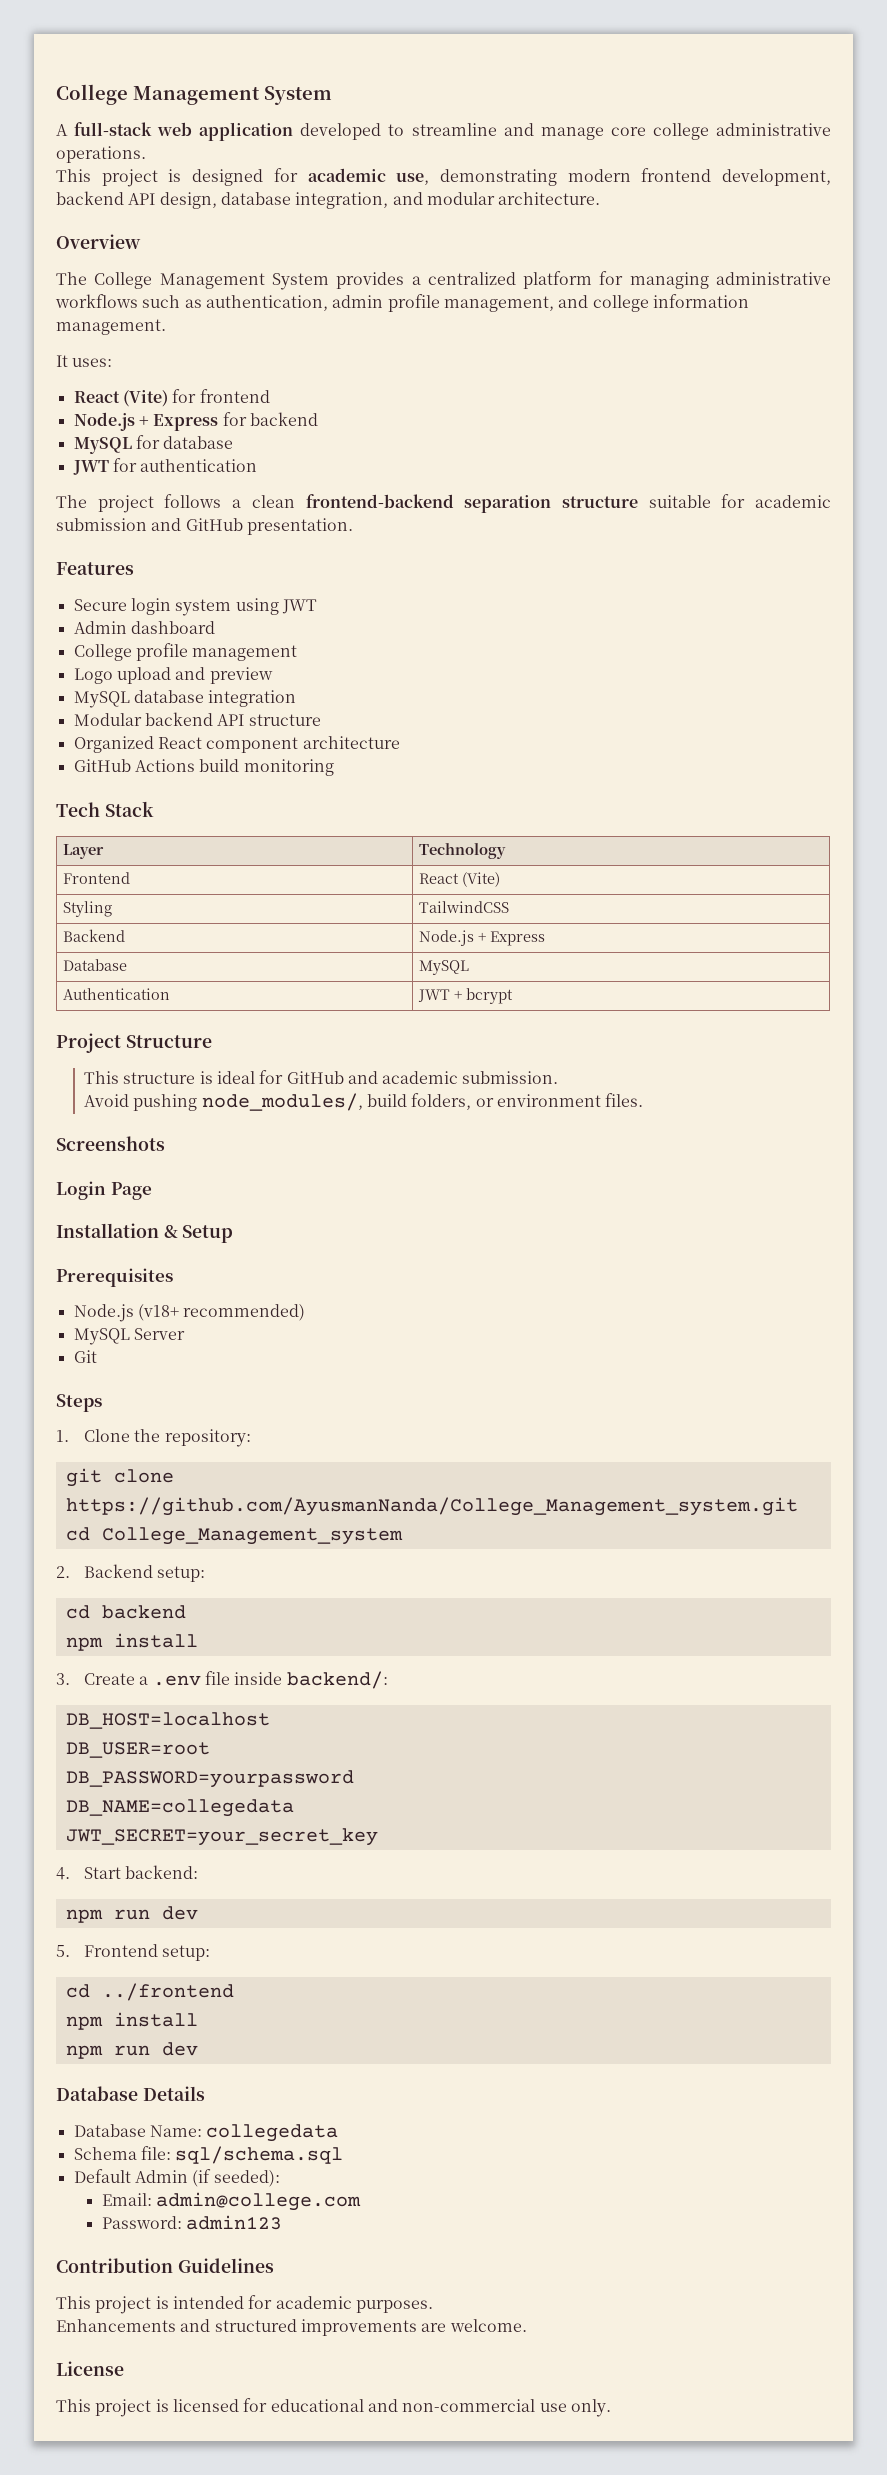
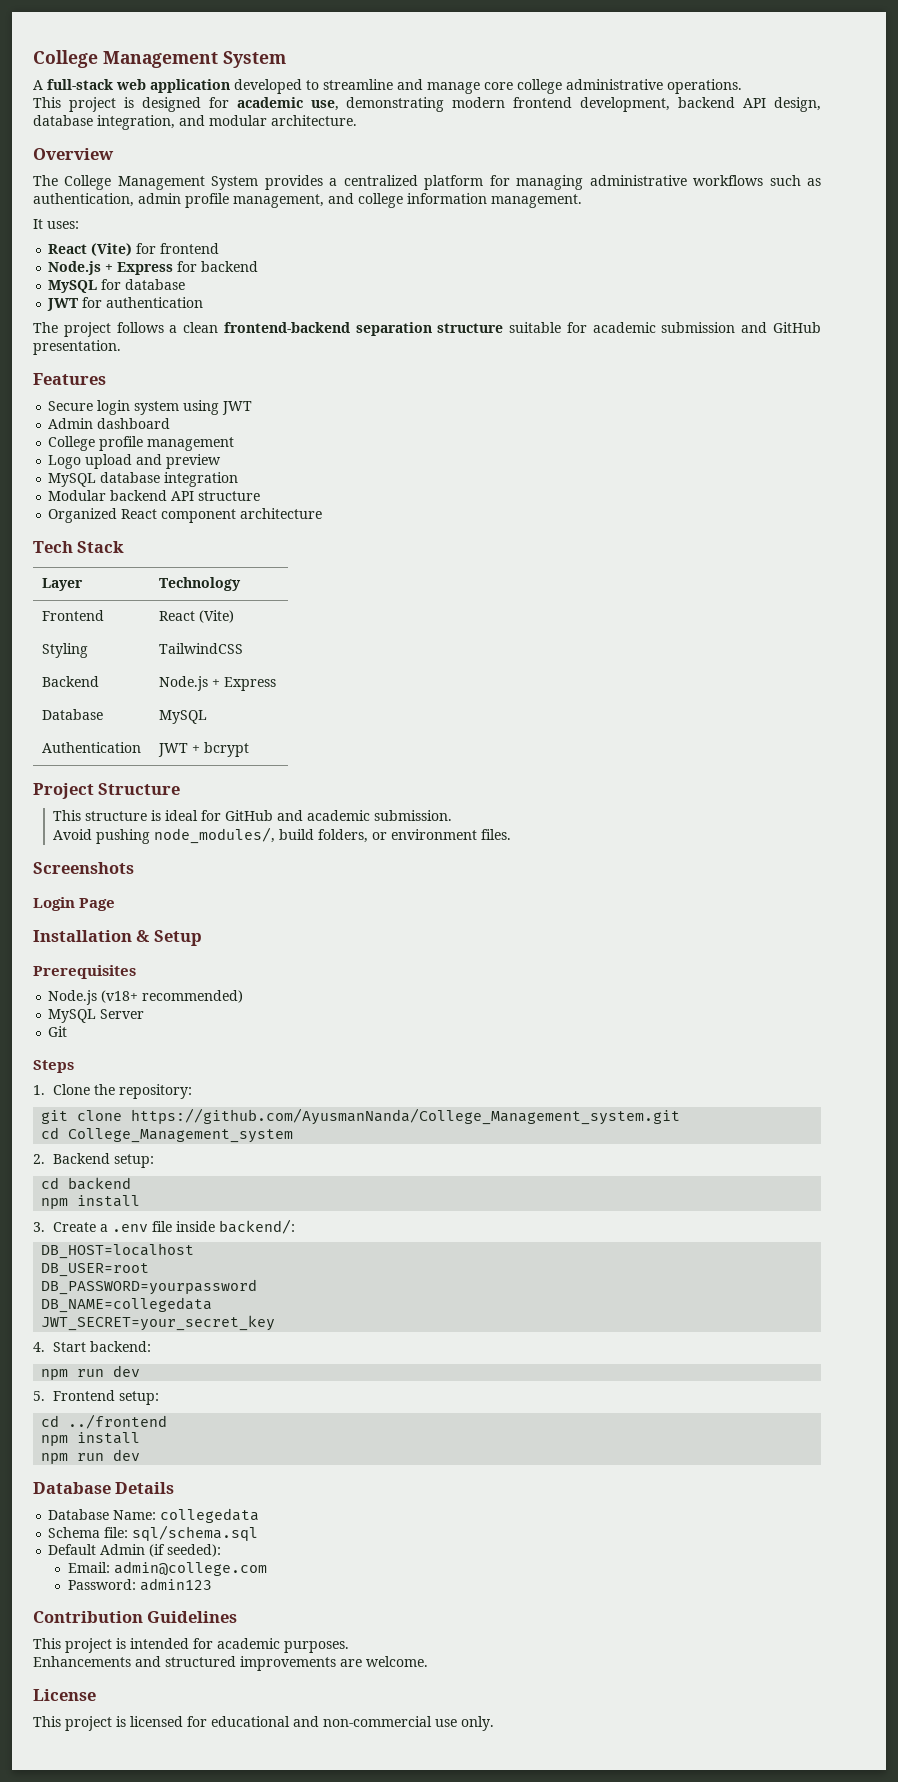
[73,759,334,776] // GitHub Actions build monitoring -> (323, 513) none

